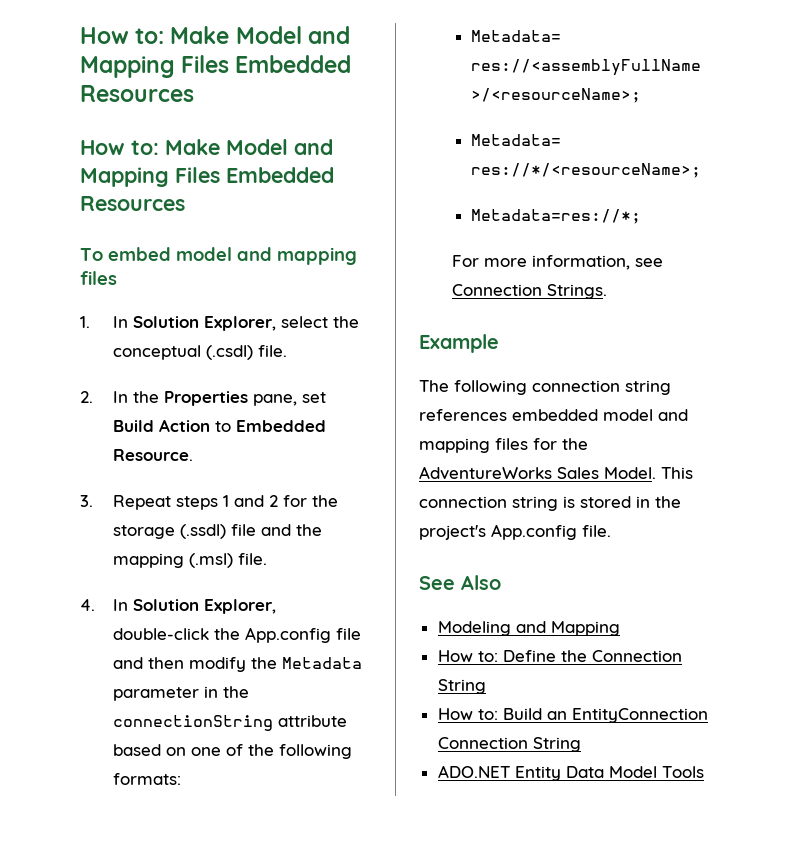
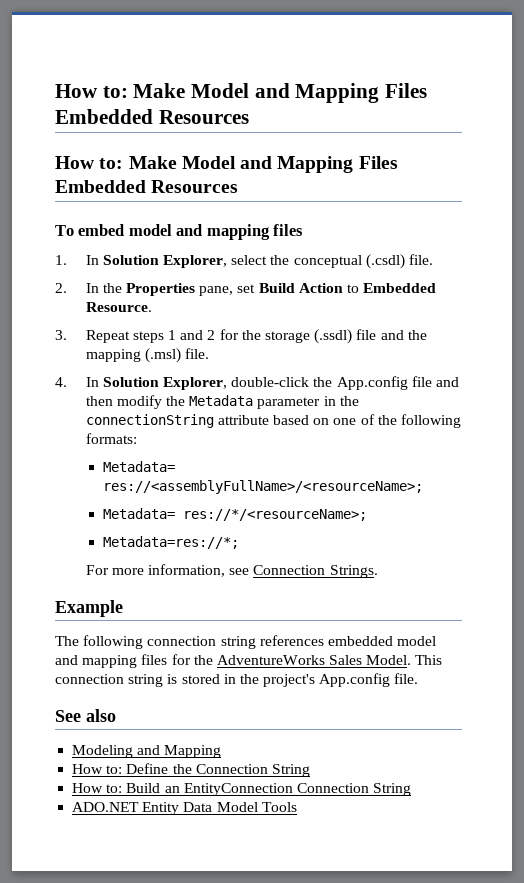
[461,575,501,590] Also -> [86,709,116,722] also

